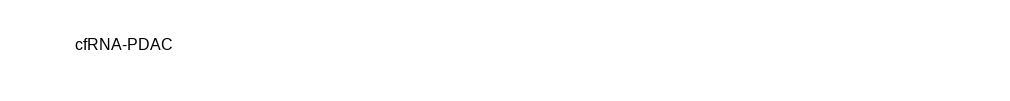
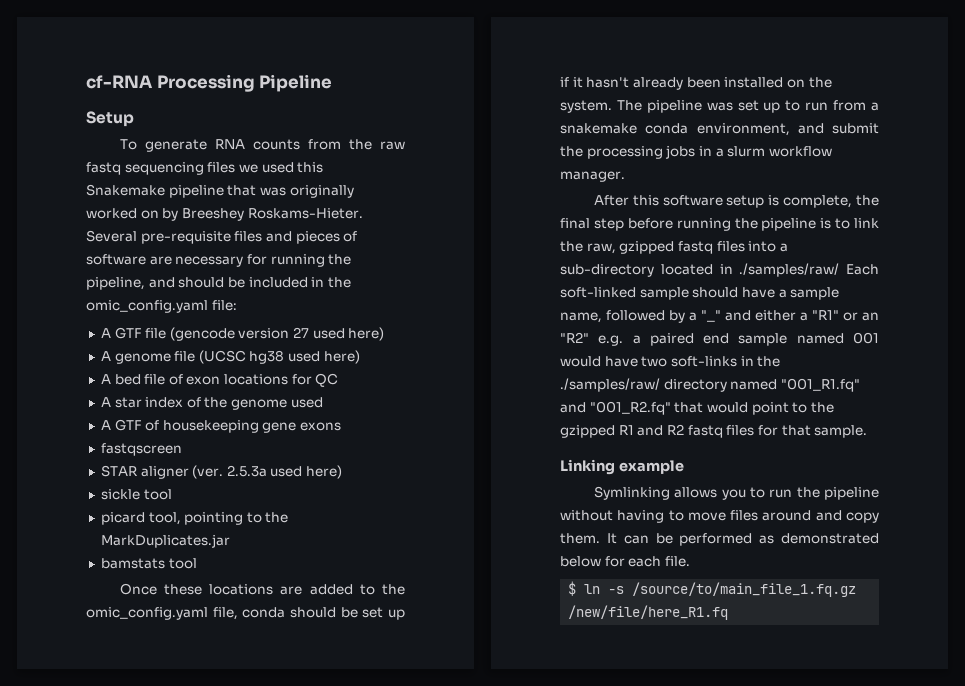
[75,38,173,50] cfRNA-PDAC -> [86,74,333,92] [86,111,134,127] [119,139,405,152] [86,162,324,175] [86,184,354,198] [86,208,363,221] [86,230,358,244] [86,254,352,267] [86,277,351,290] [86,300,237,313] [100,327,385,341] [100,350,360,364] [100,373,339,387] [100,397,323,410] [100,419,342,433] [100,443,182,456] [100,465,343,479] [100,489,172,500] [100,512,289,525] [100,534,230,548] [100,558,197,569] [119,583,405,595] [86,607,405,620] [560,77,832,90] [560,100,879,113] [560,123,879,136] [560,145,832,159] [560,171,625,182] [593,195,879,208] [560,218,879,231] [560,241,788,254] [560,263,879,277] [560,287,840,300] [560,310,879,323] [560,332,879,346] [560,356,781,367] [560,378,860,392] [560,401,834,415] [560,424,868,438] [560,459,684,475] [593,486,879,500] [560,510,879,523] [560,533,879,546] [560,556,690,567] [568,581,857,597] [568,605,729,620] cf-RNA Processing Pipeline // Setup // To generate RNA counts from the raw fastq sequencing files we used this Snakemake pipeline that was originally worked on by Breeshey Roskams-Hieter. Several pre-requisite files and pieces of software are necessary for running the pipeline, and should be included in the omic_config.yaml file: // A GTF file (gencode version 27 used here) // A genome file (UCSC hg38 used here) // A bed file of exon locations for QC // A star index of the genome used // A GTF of housekeeping gene exons // fastqscreen // STAR aligner (ver. 2.5.3a used here) // sickle tool // picard tool, pointing to the MarkDuplicates.jar // bamstats tool // Once these locations are added to the omic_config.yaml file, conda should be set up if it hasn't already been installed on the system. The pipeline was set up to run from a snakemake conda environment, and submit the processing jobs in a slurm workflow manager. // After this software setup is complete, the final step before running the pipeline is to link the raw, gzipped fastq files into a sub-directory located in ./samples/raw/ Each soft-linked sample should have a sample name, followed by a "_" and either a "R1" or an "R2" e.g. a paired end sample named 001 would have two soft-links in the ./samples/raw/ directory named "001_R1.fq" and "001_R2.fq" that would point to the gzipped R1 and R2 fastq files for that sample. // Linking example // Symlinking allows you to run the pipeline without having to move files around and copy them. It can be performed as demonstrated below for each file. // $ ln -s /source/to/main_file_1.fq.gz /new/file/here_R1.fq

